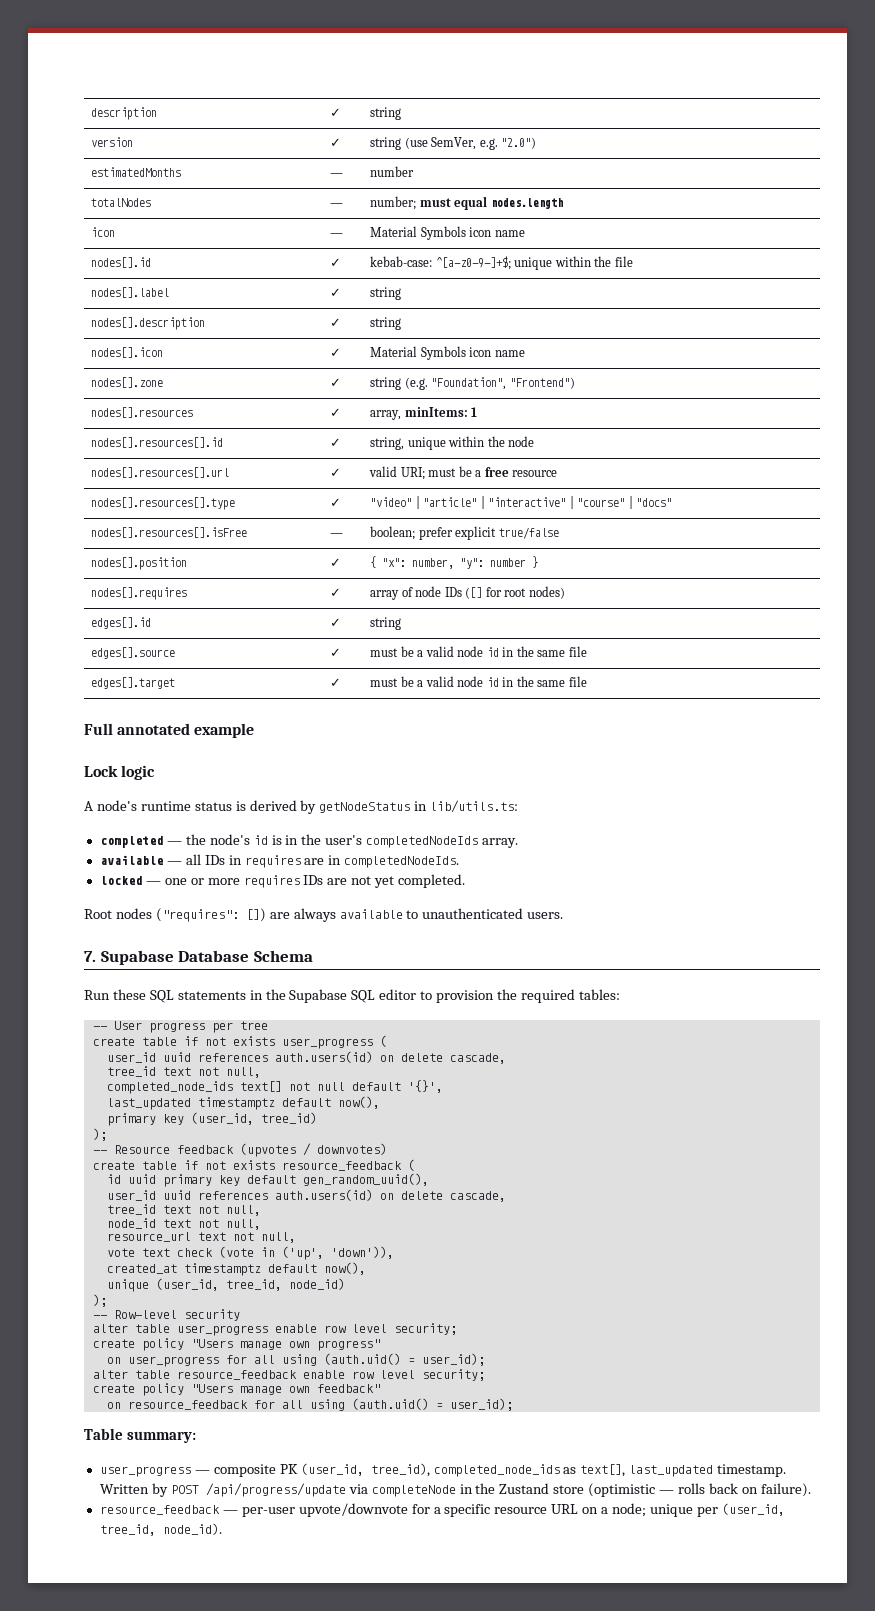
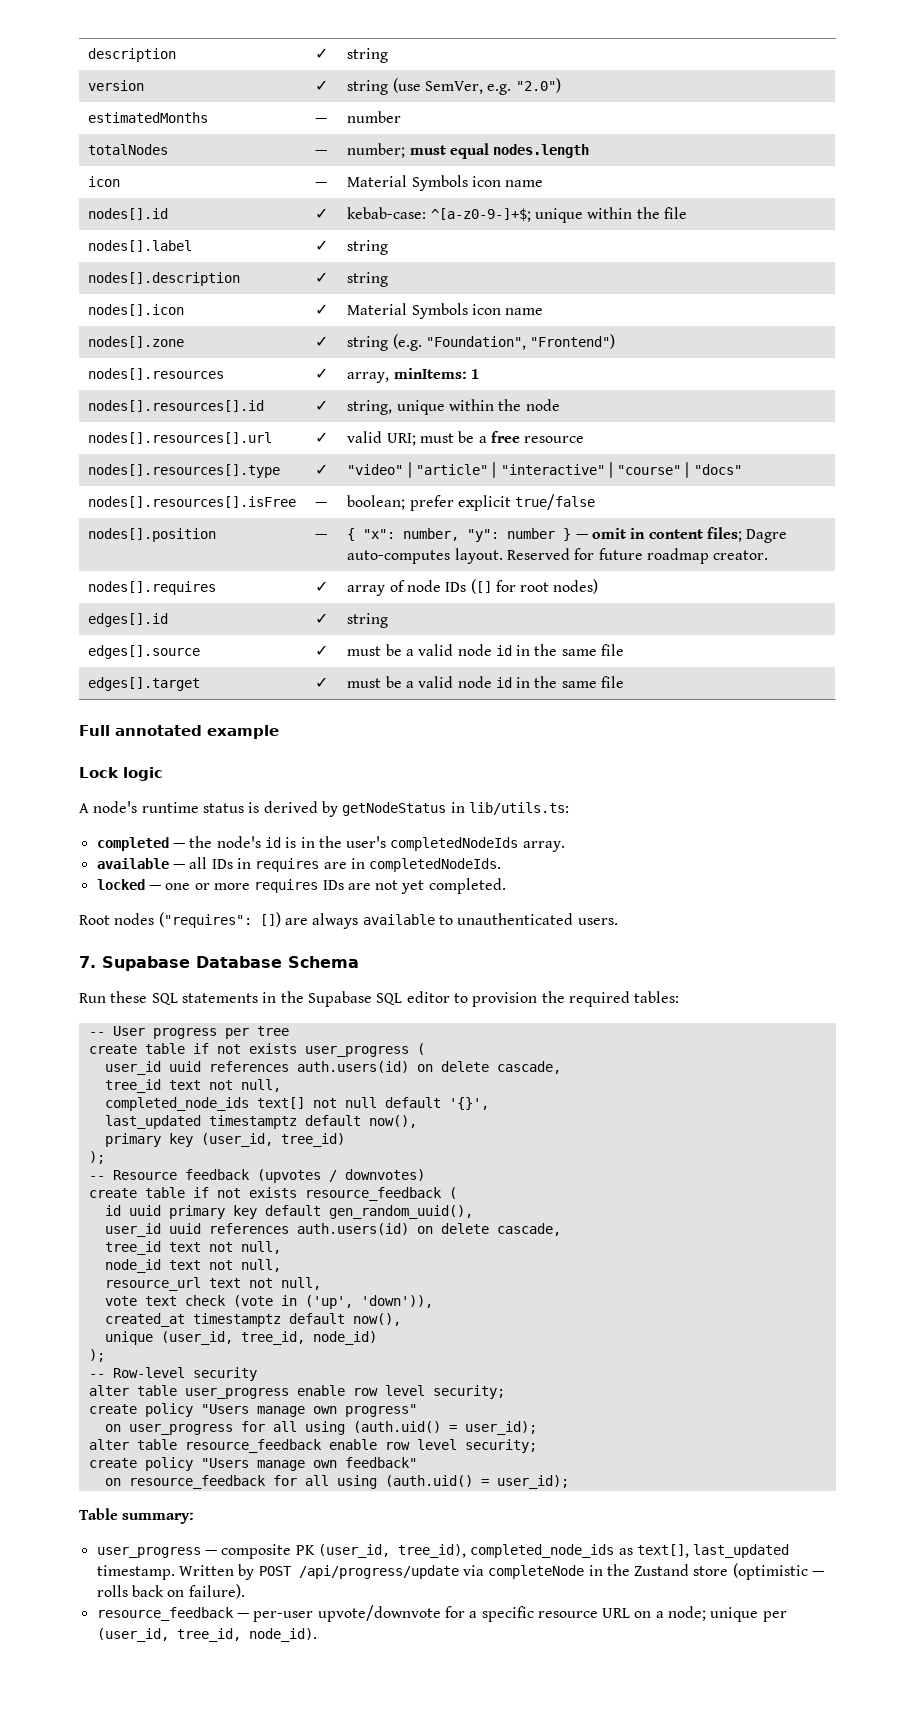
[330,558,342,567] ✓ -> [315,534,328,539] —
(539, 562) none -> [575,527,788,543] [347,548,769,564] — omit in content files; Dagre auto-computes layout. Reserved for future roadmap creator.

